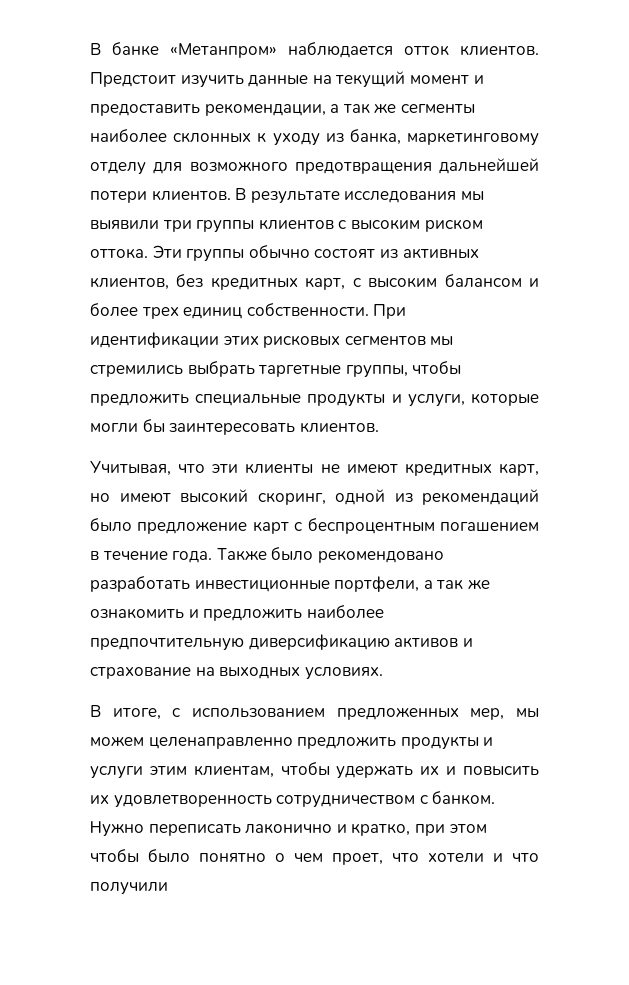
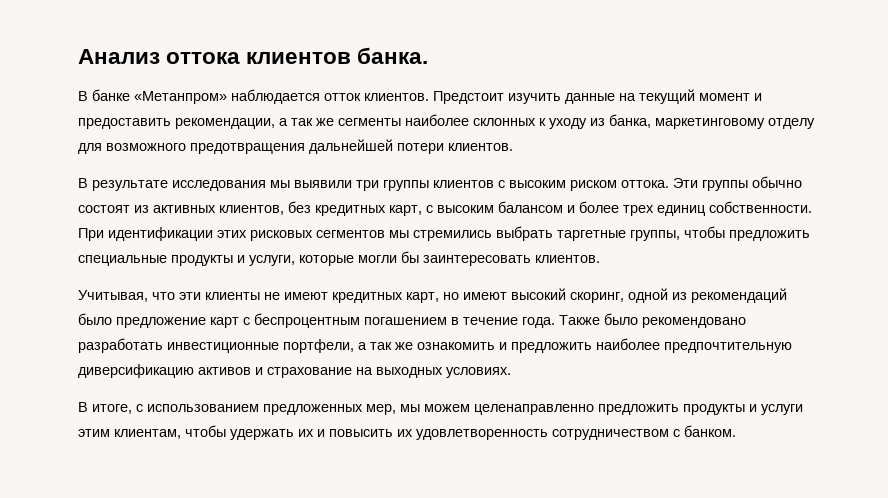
(90, 49) none -> [78,47,429,64] Анализ оттока клиентов банка. //
(231, 195) none -> (513, 147) //
[90,821,487,837] [90,849,539,865] [90,882,168,895] Нужно переписать лаконично и кратко, при этом чтобы было понятно о чем проет, что хотели и что получили -> (736, 431) none

